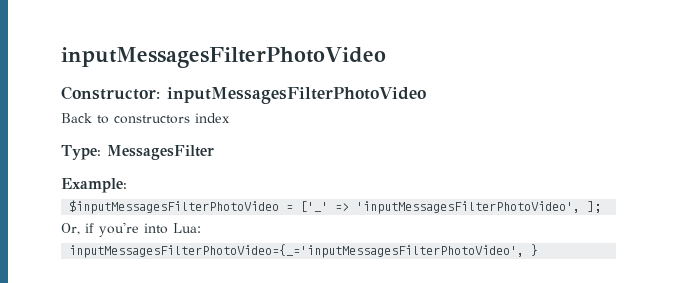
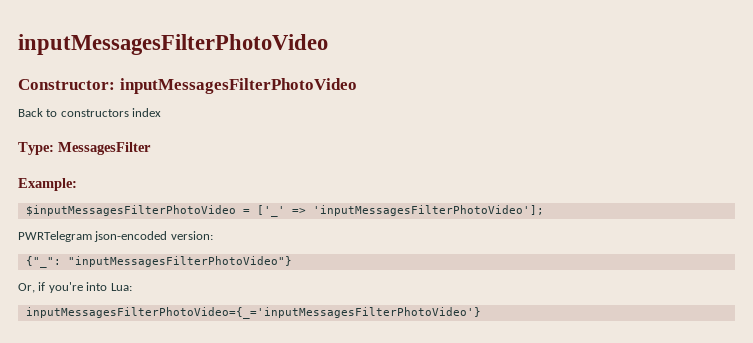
[356,201,602,214] 'inputMessagesFilterPhotoVideo', ]; -> [312,205,544,216] [18,231,213,242] [25,256,292,268] 'inputMessagesFilterPhotoVideo']; // PWRTelegram json-encoded version: // {"_": "inputMessagesFilterPhotoVideo"}
[69,244,539,258] inputMessagesFilterPhotoVideo={_='inputMessagesFilterPhotoVideo', } -> [25,307,481,319] inputMessagesFilterPhotoVideo={_='inputMessagesFilterPhotoVideo'}

